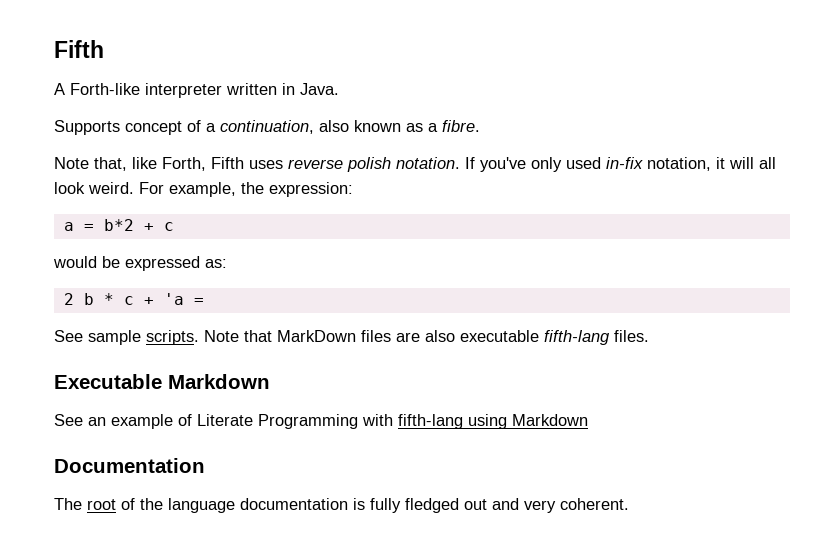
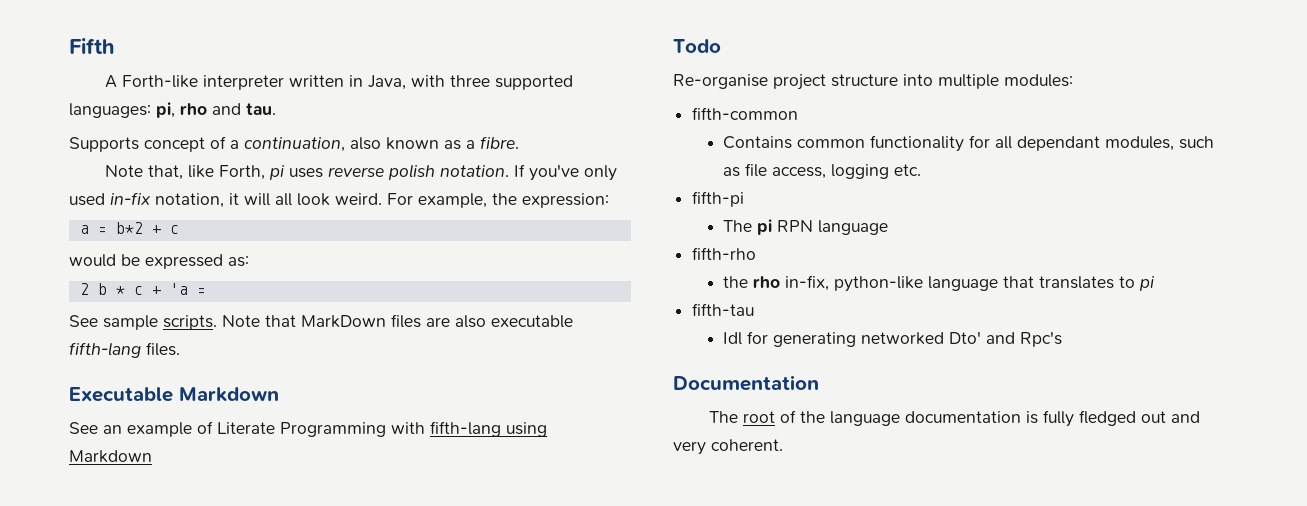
[300,83,339,95] Java. -> [368,75,574,90] [69,102,276,118] Java, with three supported languages: pi, rho and tau.
[211,157,244,169] Fifth -> [269,165,286,180] pi
(588, 420) none -> [673,39,721,53] [673,74,1073,90] [692,107,799,120] [723,135,1215,152] [723,163,922,179] [692,191,745,207] [723,219,889,235] [692,247,757,260] [723,275,1156,292] [692,303,755,316] [723,331,1063,347] // Todo // Re-organise project structure into multiple modules: // fifth-common // Contains common functionality for all dependant modules, such as file access, logging etc. // fifth-pi // The pi RPN language // fifth-rho // the rho in-fix, python-like language that translates to pi // fifth-tau // Idl for generating networked Dto' and Rpc's

